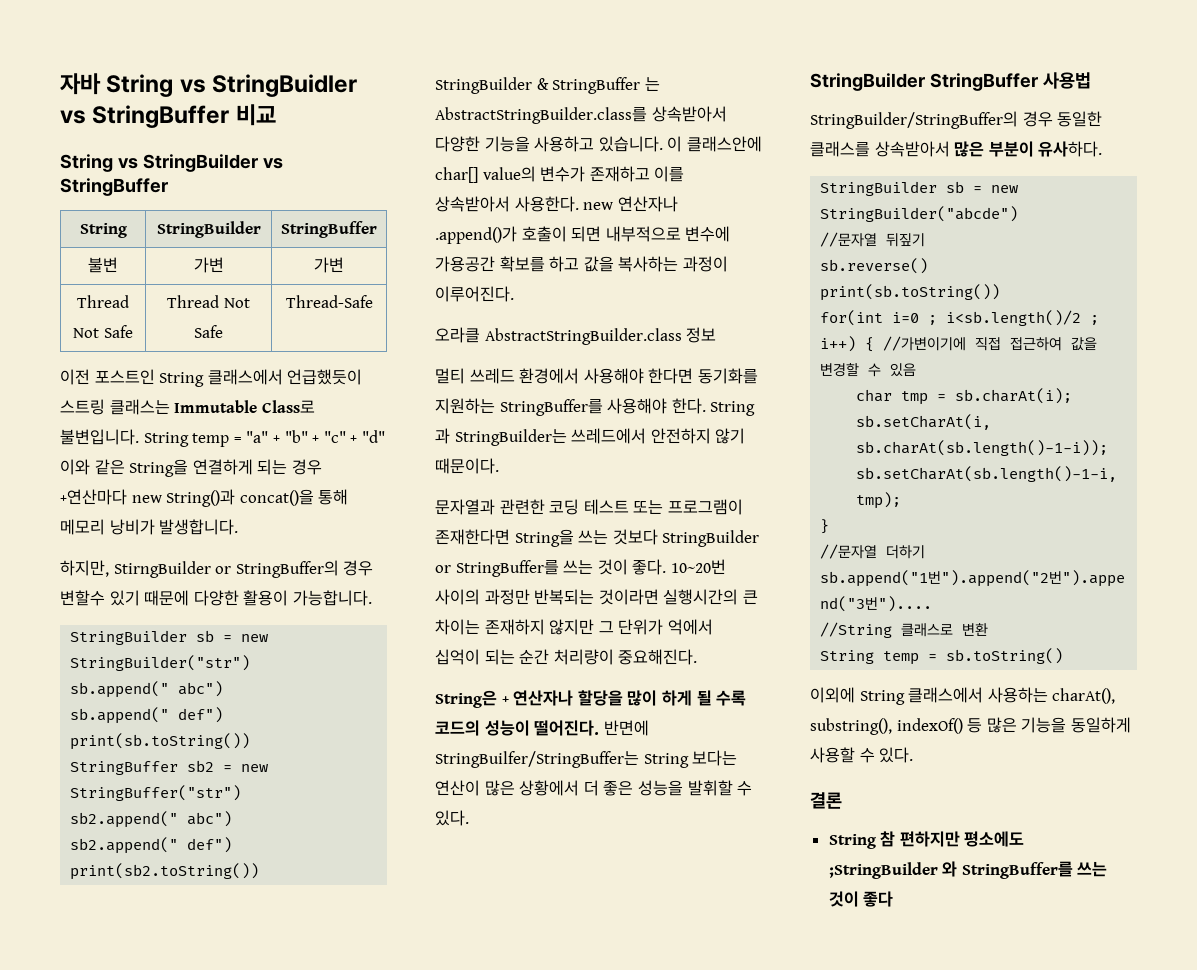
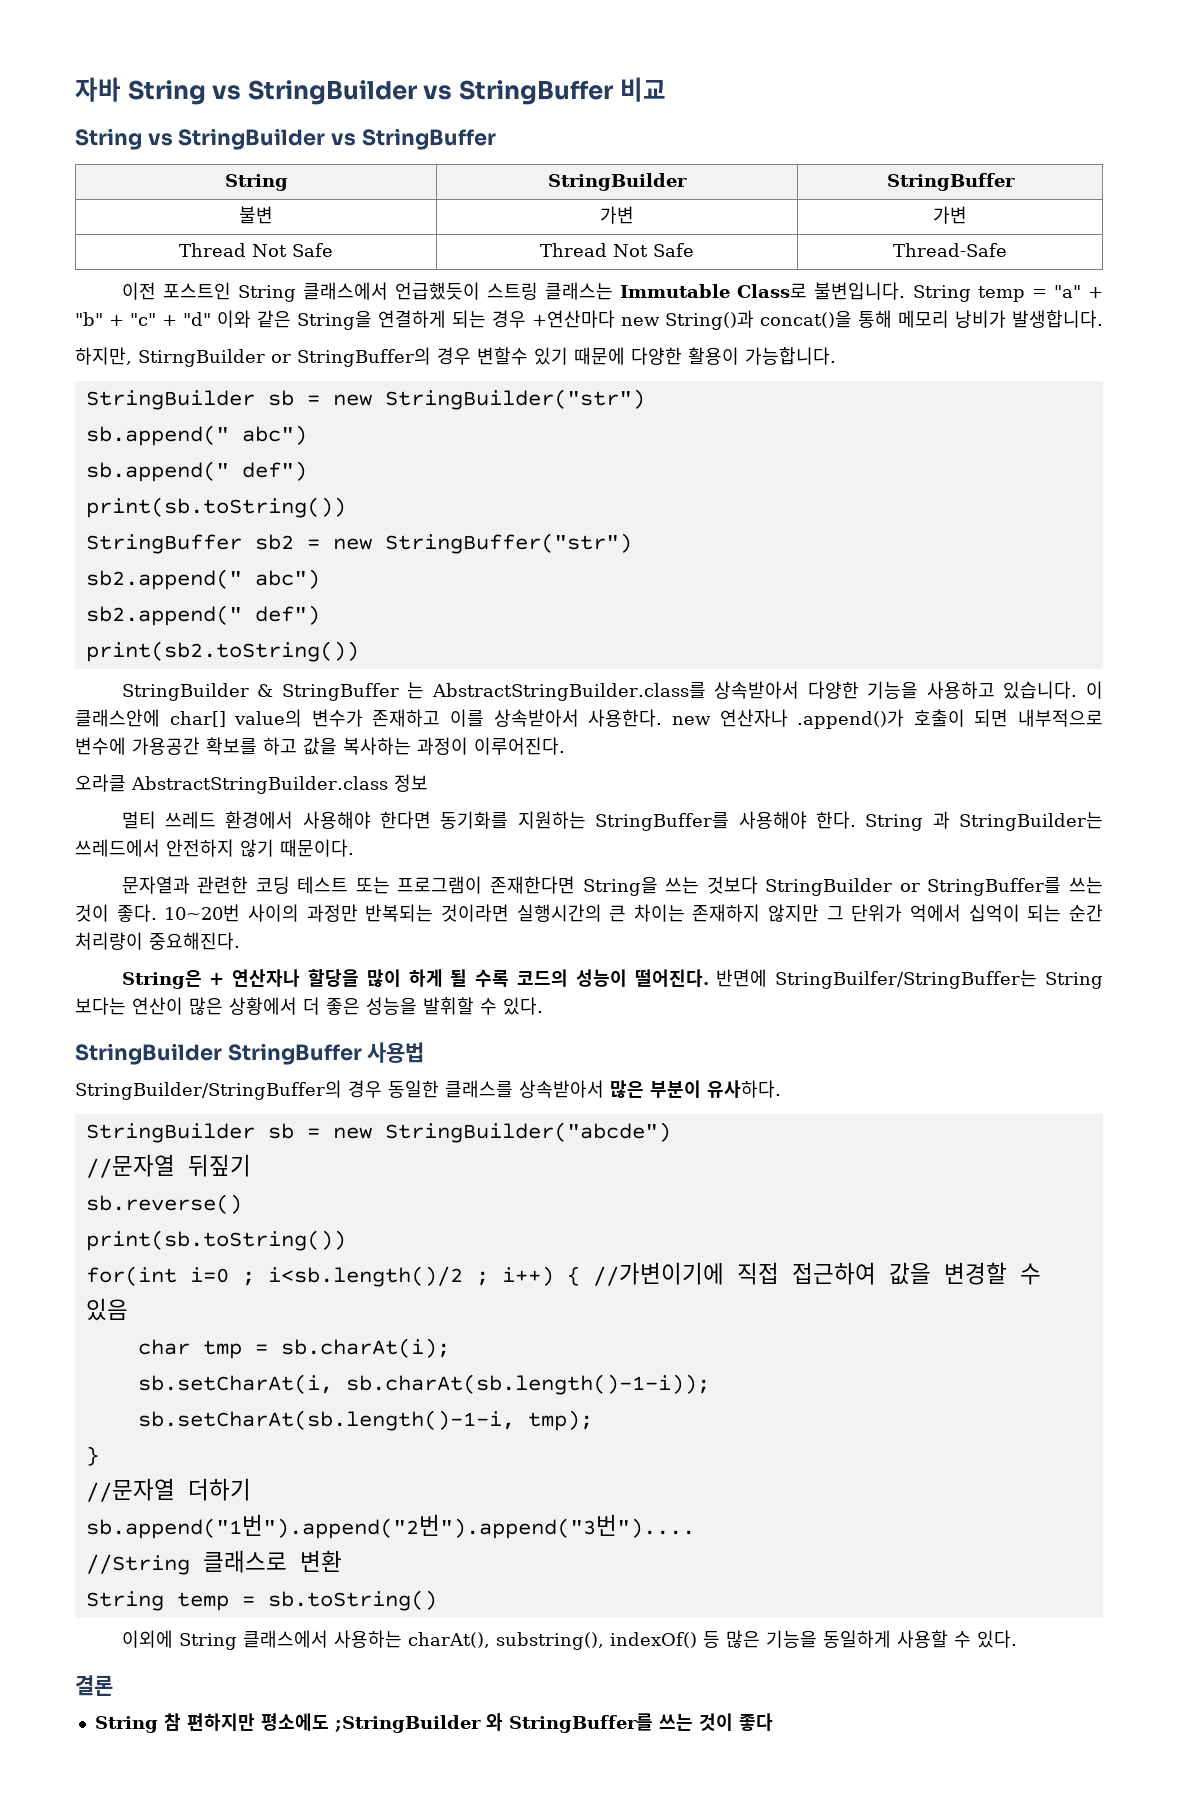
[212,74,358,97] StringBuidler -> [247,80,418,105] StringBuilder

